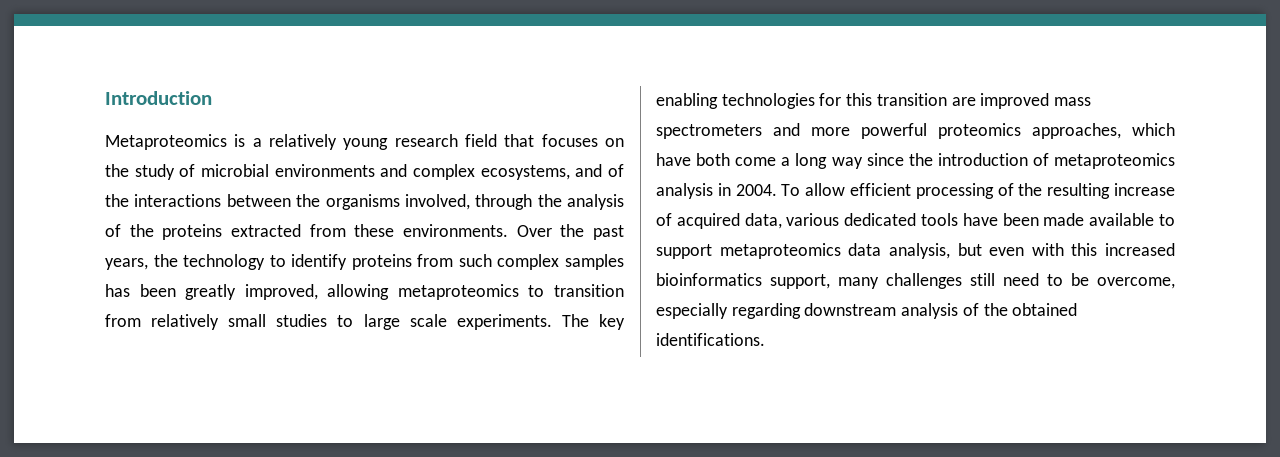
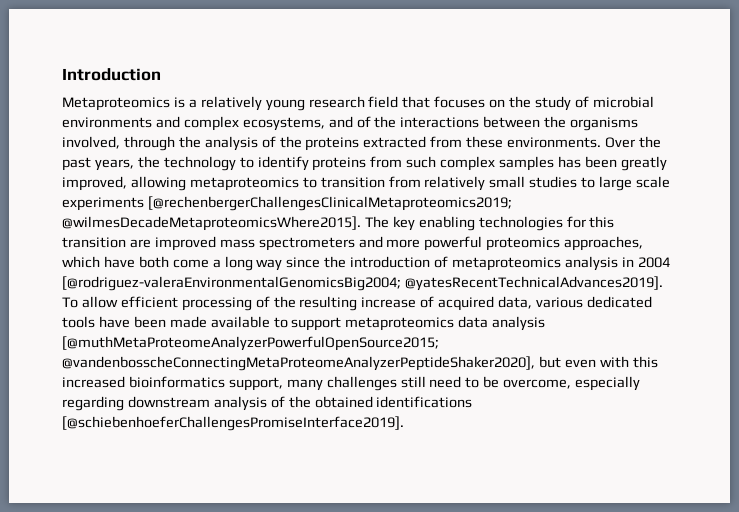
[456,314,552,330] experiments. -> [62,196,512,211] [62,216,361,231] experiments [@rechenbergerChallengesClinicalMetaproteomics2019; @wilmesDecadeMetaproteomicsWhere2015].
[735,184,777,196] 2004. -> [637,257,670,268] [62,276,663,291] 2004 [@rodriguez-valeraEnvironmentalGenomicsBig2004; @yatesRecentTechnicalAdvances2019].
[888,243,950,259] analysis, -> [492,316,546,331] [62,336,439,351] [62,356,535,371] analysis [@muthMetaProteomeAnalyzerPowerfulOpenSource2015; @vandenbosscheConnectingMetaProteomeAnalyzerPeptideShaker2020],
[656,333,765,346] identifications. -> [376,396,473,408] [62,416,404,431] identifications [@schiebenhoeferChallengesPromiseInterface2019].

